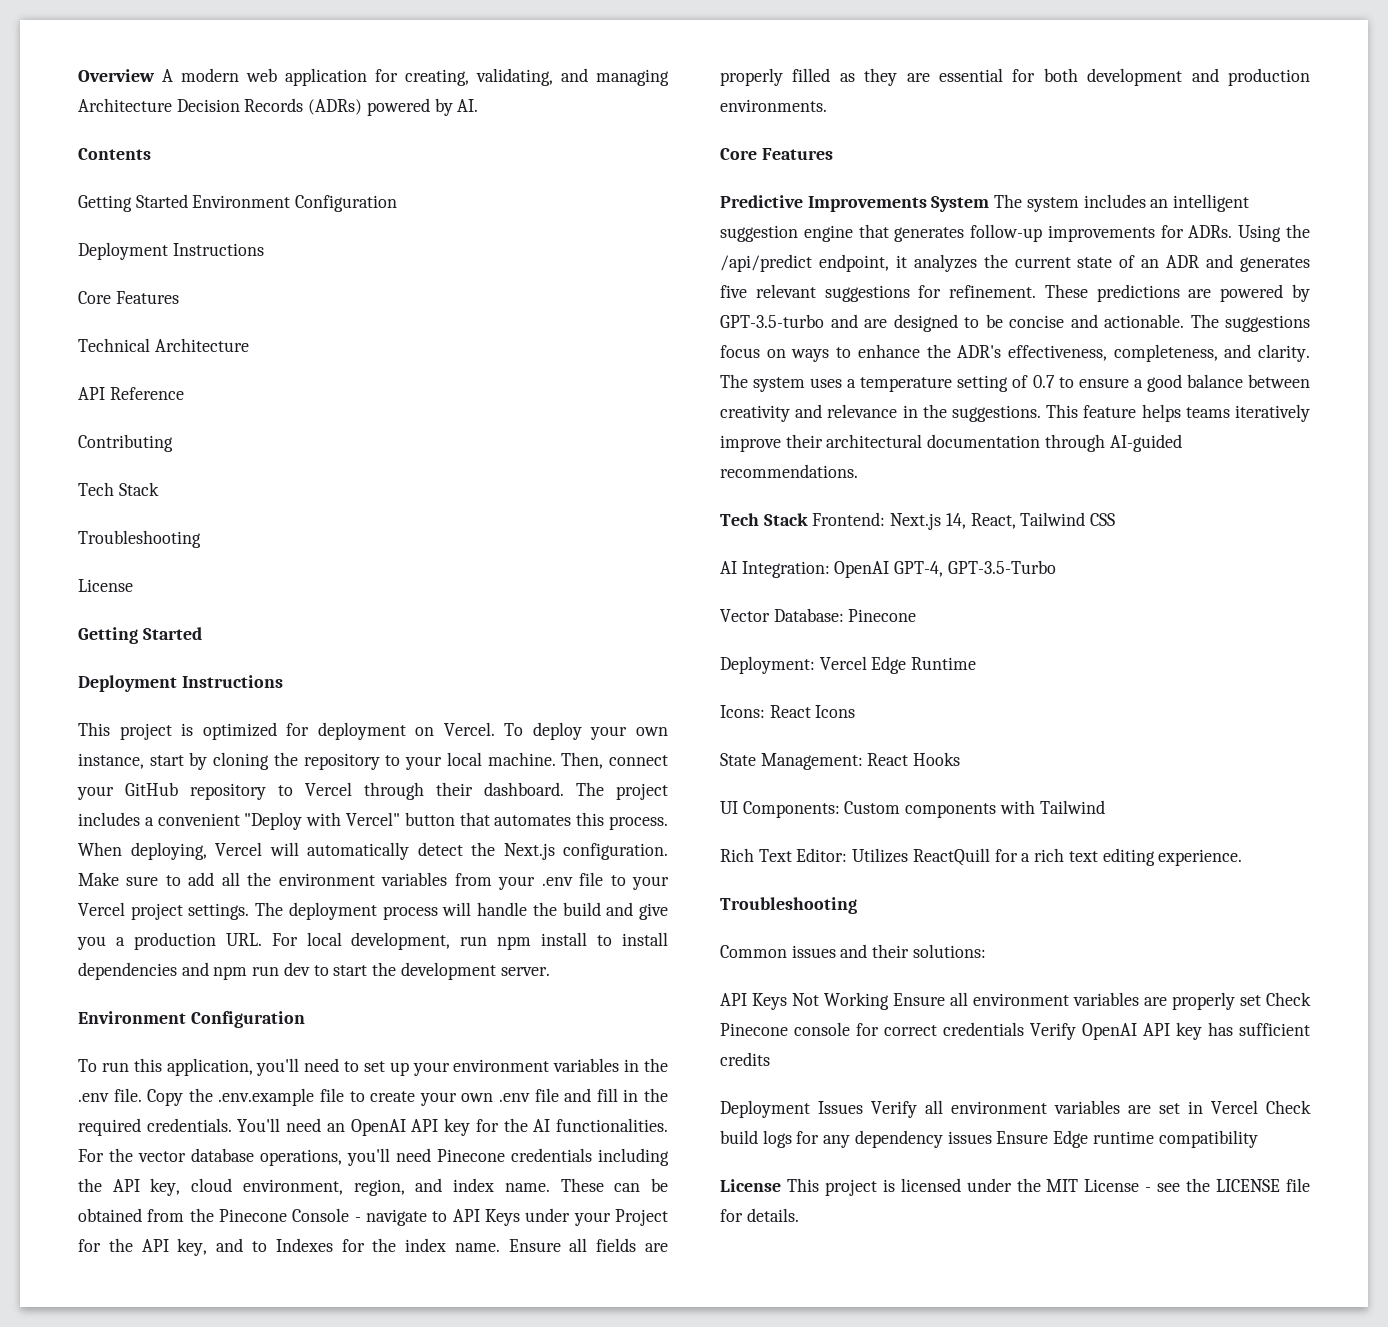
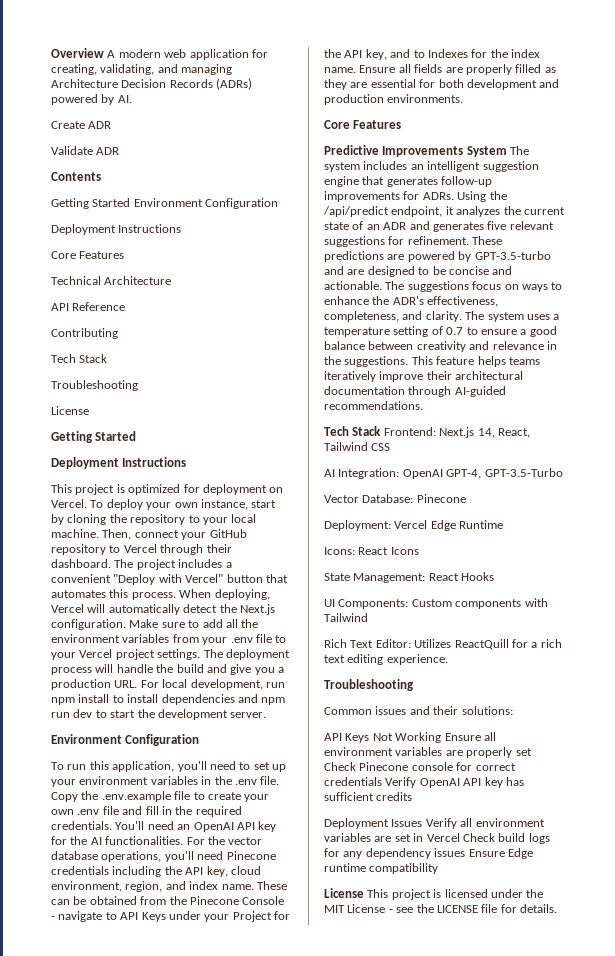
(479, 105) none -> [51,121,112,129] [51,146,120,155] // Create ADR // Validate ADR

